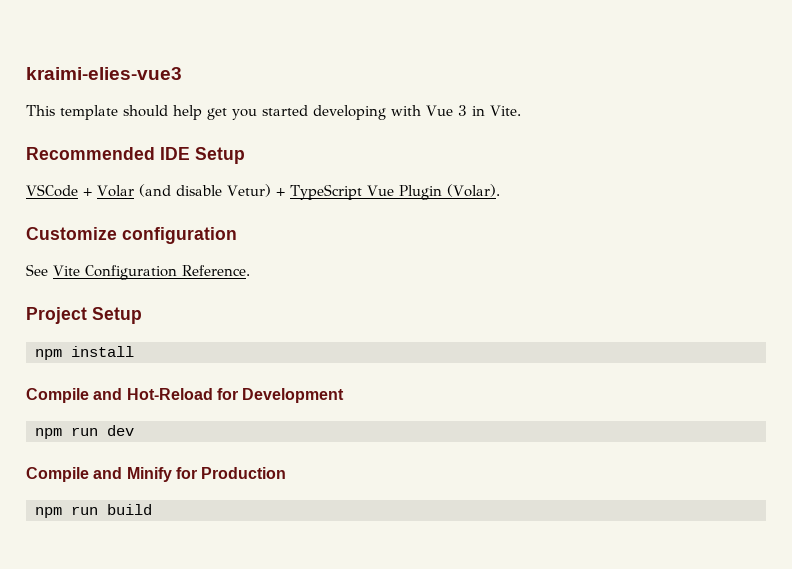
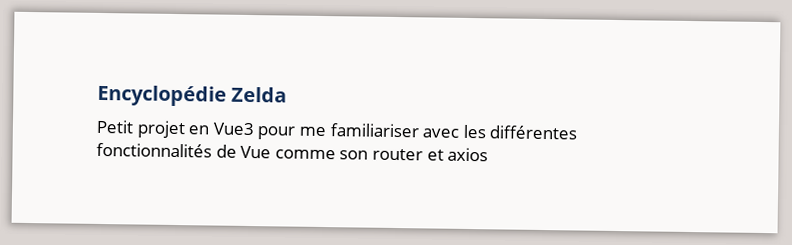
[26,67,182,80] [26,105,521,120] [26,147,245,164] [26,184,500,200] [26,227,237,244] [26,264,250,280] [26,307,142,324] [35,346,134,360] [26,388,345,403] [35,425,134,439] [26,467,287,482] [35,504,152,518] kraimi-elies-vue3 // This template should help get you started developing with Vue 3 in Vite. // Recommended IDE Setup // VSCode + Volar (and disable Vetur) + TypeScript Vue Plugin (Volar). // Customize configuration // See Vite Configuration Reference. // Project Setup // npm install // Compile and Hot-Reload for Development // npm run dev // Compile and Minify for Production // npm run build -> [97,84,288,107] [96,119,578,140] [96,142,489,162] Encyclopédie Zelda // Petit projet en Vue3 pour me familiariser avec les différentes fonctionnalités de Vue comme son router et axios

